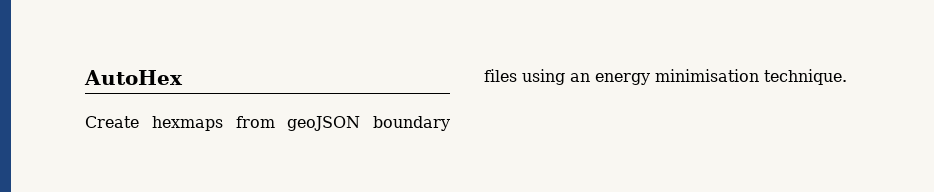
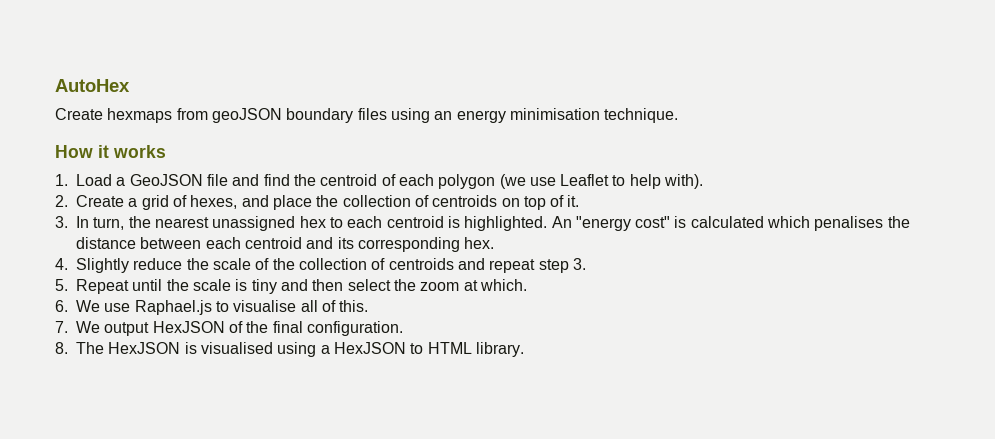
(847, 77) none -> [55,145,166,158] [55,174,704,189] [55,195,580,210] [55,216,910,231] [76,237,495,252] [55,258,586,273] [55,279,527,294] [55,300,369,315] [55,321,403,336] [55,342,524,357] // How it works // 1. Load a GeoJSON file and find the centroid of each polygon (we use Leaflet to help with). // 2. Create a grid of hexes, and place the collection of centroids on top of it. // 3. In turn, the nearest unassigned hex to each centroid is highlighted. An "energy cost" is calculated which penalises the distance between each centroid and its corresponding hex. // 4. Slightly reduce the scale of the collection of centroids and repeat step 3. // 5. Repeat until the scale is tiny and then select the zoom at which. // 6. We use Raphael.js to visualise all of this. // 7. We output HexJSON of the final configuration. // 8. The HexJSON is visualised using a HexJSON to HTML library.

